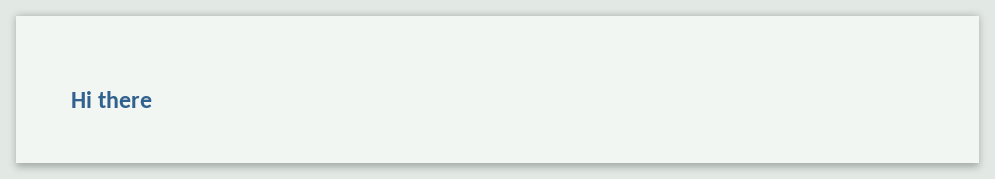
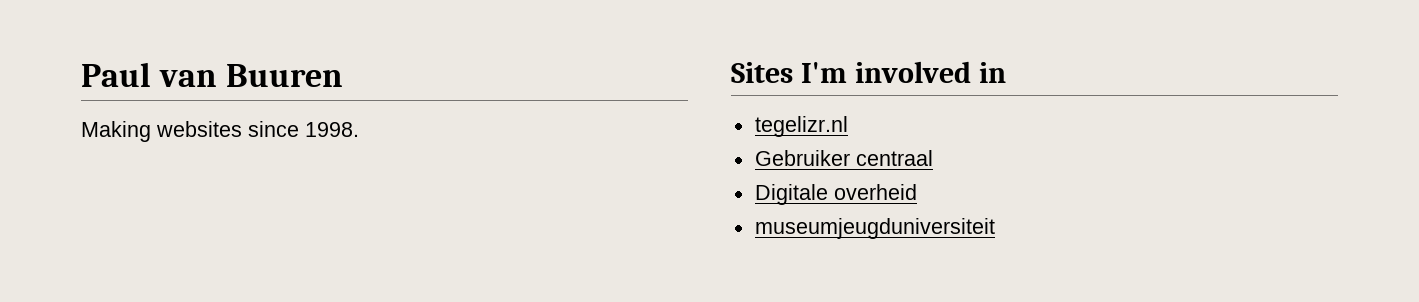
[71,91,153,108] Hi there -> [81,62,344,87] [81,121,359,142] [731,61,1006,83] [754,116,848,137] [754,150,933,166] [754,184,917,205] [754,218,995,239] Paul van Buuren // Making websites since 1998. // Sites I'm involved in // tegelizr.nl // Gebruiker centraal // Digitale overheid // museumjeugduniversiteit

